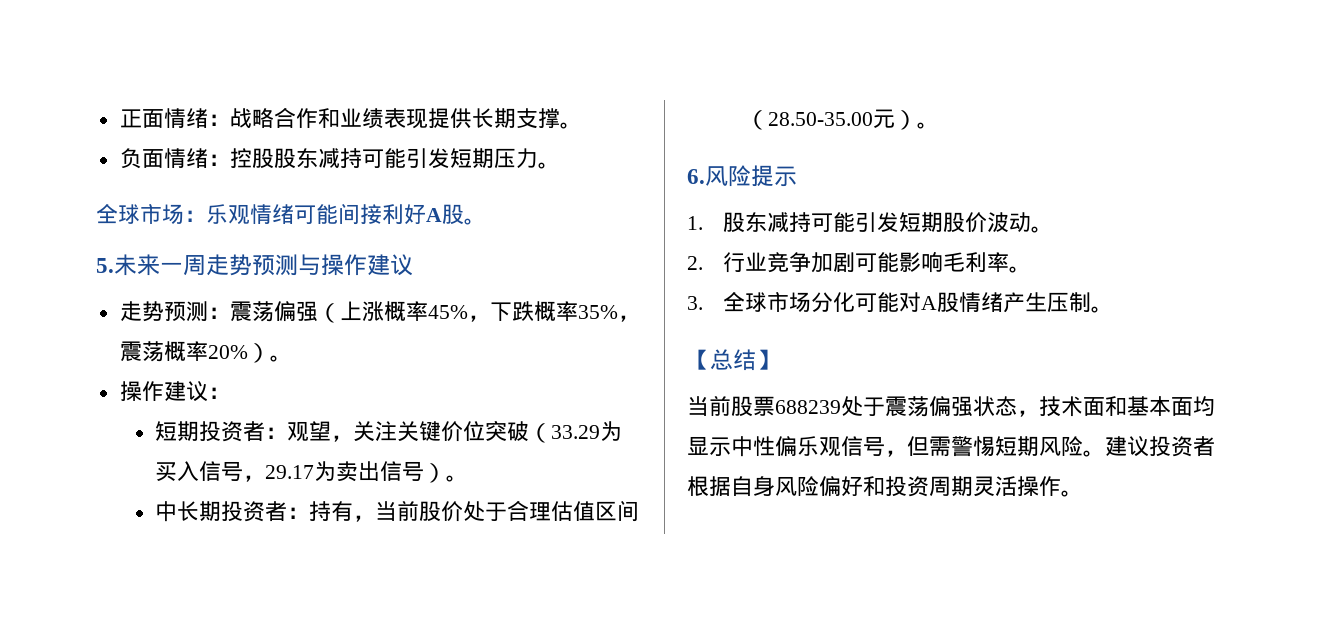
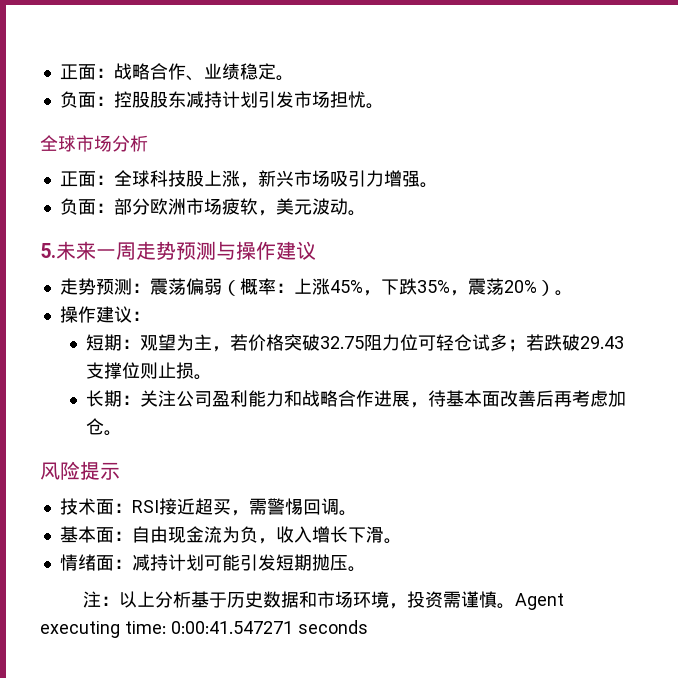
[119,108,208,128] 正面情绪 -> [59,64,96,80] 正面
[317,108,582,129] [119,148,208,169] 和业绩表现提供长期支撑。 // 负面情绪 -> [185,63,294,81] [59,91,96,108] 、业绩稳定。 // 负面
[361,148,538,169] 可能引发短期压力 -> [221,91,366,108] 计划引发市场担忧
[184,203,464,225] ：乐观情绪可能间接利好A股 -> [112,135,148,152] [59,170,438,188] [59,198,348,216] 分析 // 正面：全球科技股上涨，新兴市场吸引力增强。 // 负面：部分欧洲市场疲软，美元波动
[295,301,428,323] 强（上涨概率 -> [203,278,330,296] 弱（概率：上涨
[533,301,578,321] 概率 -> (417, 286) none
[163,341,208,361] 概率 -> (504, 286) none
[199,420,623,443] [155,461,469,483] [155,500,640,522] [746,109,940,130] [687,165,797,187] [687,212,1053,233] [687,251,1031,273] [687,292,1113,313] [687,349,779,371] [687,395,1215,417] [687,436,1215,457] [687,476,1083,497] 投资者：观望，关注关键价位突破（33.29为买入信号，29.17为卖出信号）。 // 中长期投资者：持有，当前股价处于合理估值区间（28.50-35.00元）。 // 6.风险提示 // 1.股东减持可能引发短期股价波动。 // 2.行业竞争加剧可能影响毛利率。 // 3.全球市场分化可能对A股情绪产生压制。 // 【总结】 // 当前股票688239处于震荡偏强状态，技术面和基本面均显示中性偏乐观信号，但需警惕短期风险。建议投资者根据自身风险偏好和投资周期灵活操作。 -> [121,334,624,352] [85,362,212,380] [85,390,626,408] [85,418,122,436] [40,461,120,480] [59,498,357,516] [59,526,402,544] [59,554,366,572] [82,591,564,610] [40,620,368,638] ：观望为主，若价格突破32.75阻力位可轻仓试多；若跌破29.43支撑位则止损。 // 长期：关注公司盈利能力和战略合作进展，待基本面改善后再考虑加仓。 // 风险提示 // 技术面：RSI接近超买，需警惕回调。 // 基本面：自由现金流为负，收入增长下滑。 // 情绪面：减持计划可能引发短期抛压。 // 注：以上分析基于历史数据和市场环境，投资需谨慎。Agent executing time: 0:00:41.547271 seconds

